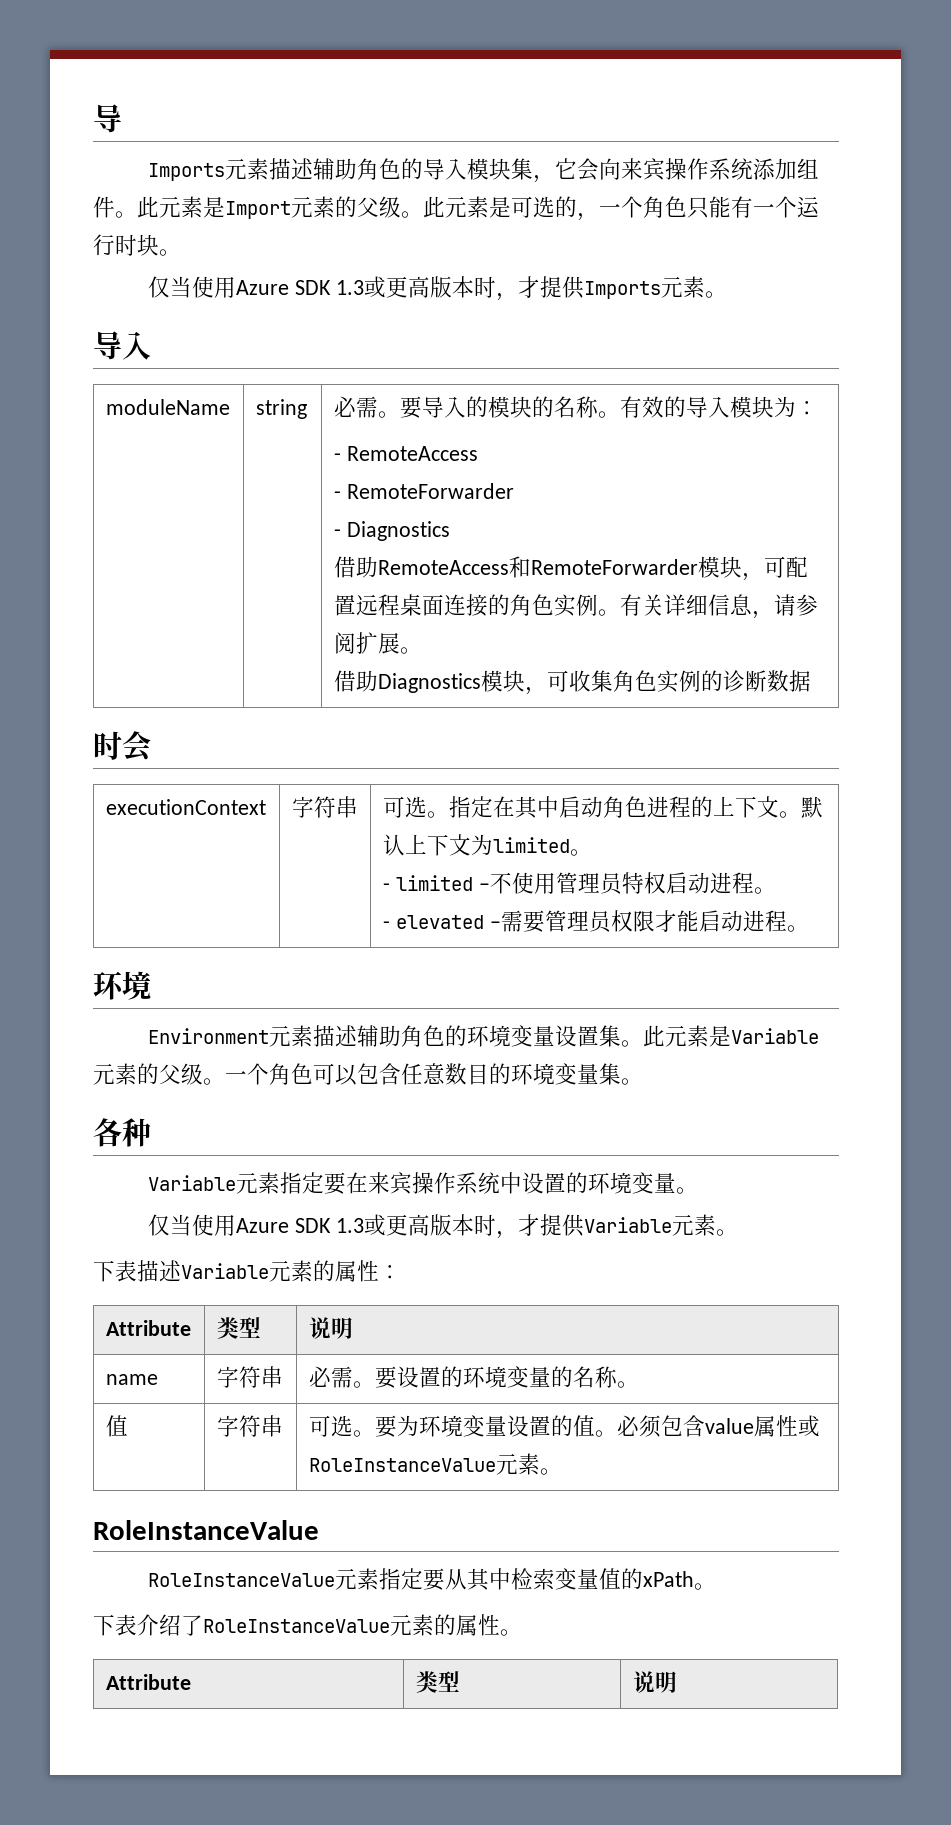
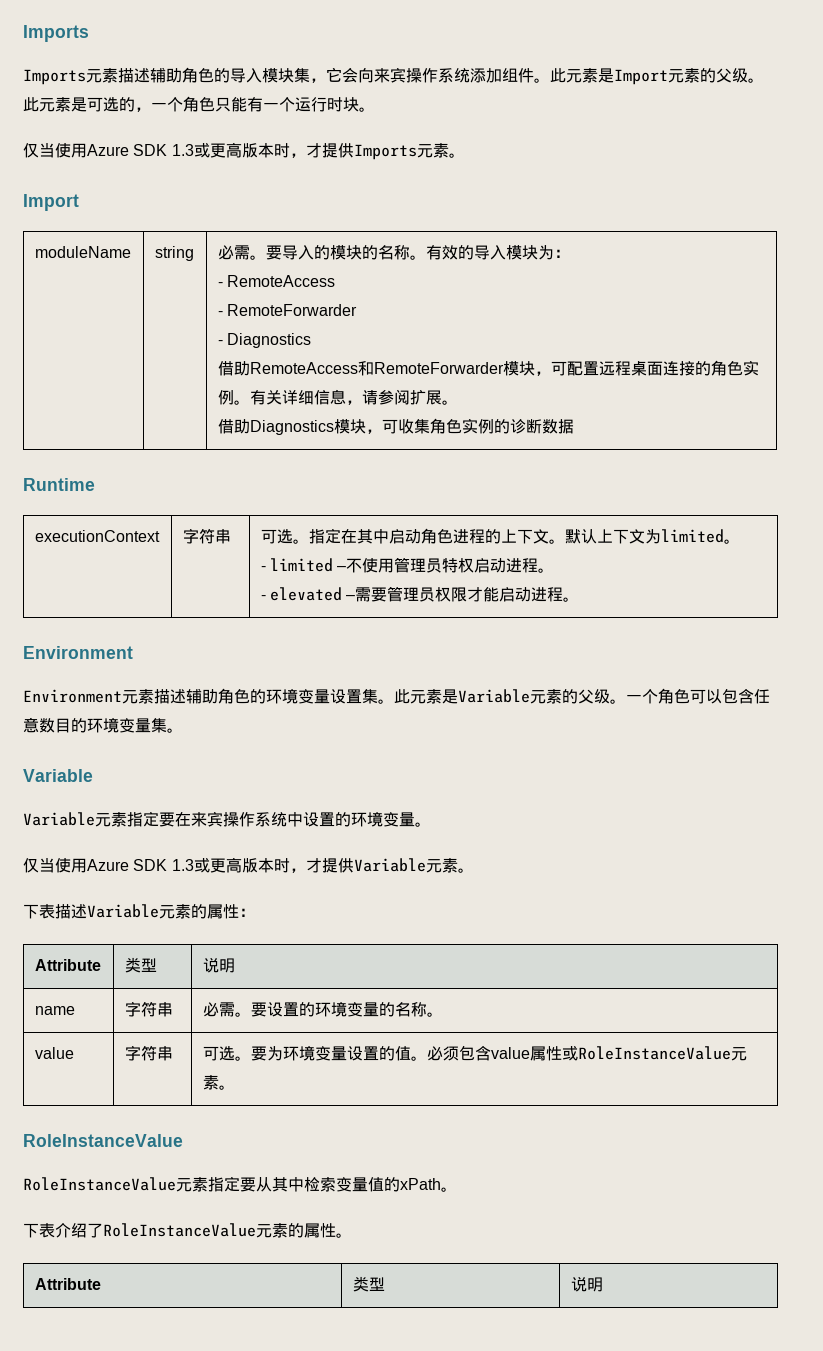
[93,104,122,133] 导 -> [23,25,89,42] Imports
[93,331,151,360] 导入 -> [23,194,79,211] Import
[93,731,151,762] 时会 -> [23,478,95,491] Runtime
[93,971,151,1000] 环境 -> [23,646,133,659] Environment
[93,1118,151,1147] 各种 -> [23,769,93,782] Variable
[105,1415,128,1437] 值 -> [34,1047,74,1059] value

